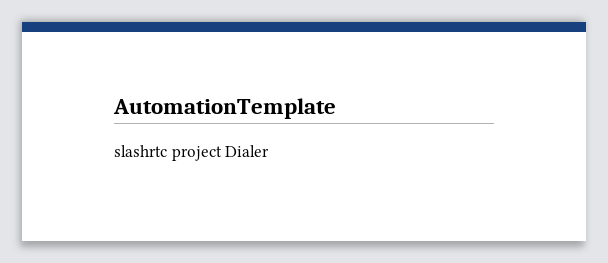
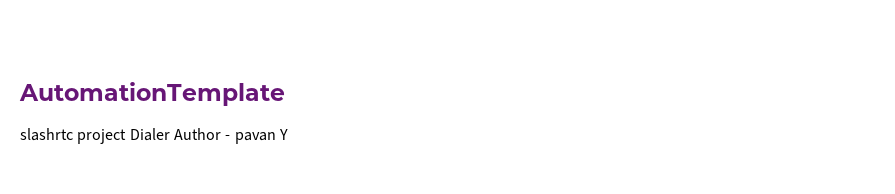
(270, 151) none -> [173,128,288,144] Author - pavan Y

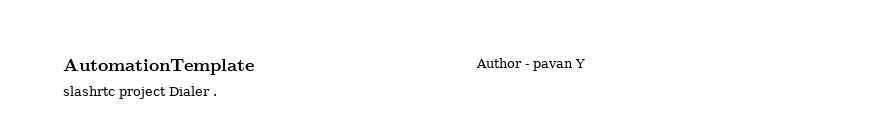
(170, 134) none -> [213,94,217,96] . //

